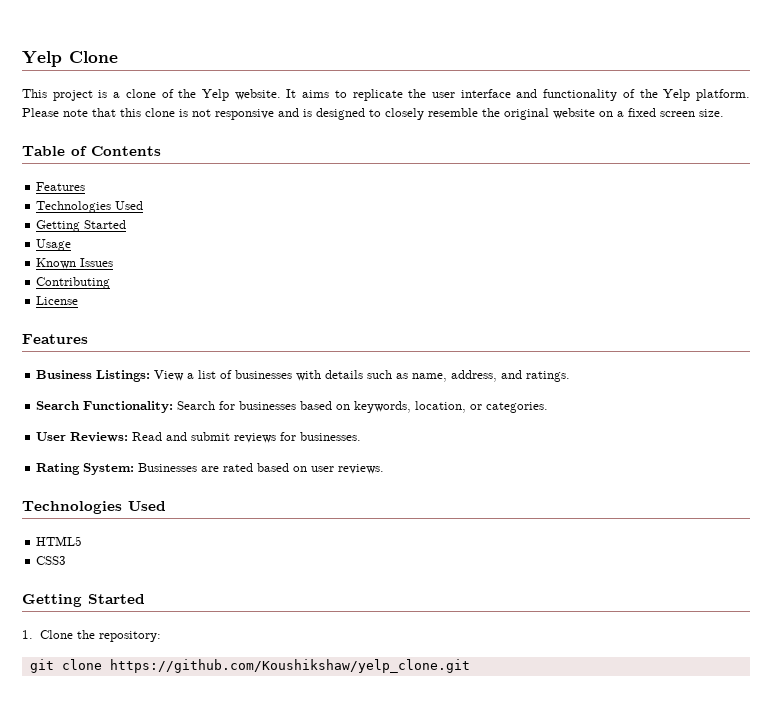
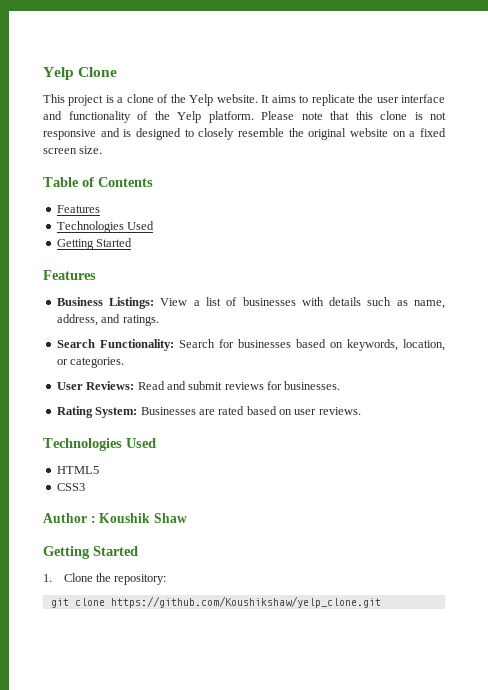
[36,239,72,251] [36,258,114,269] [36,277,111,289] [36,296,79,305] // Usage // Known Issues // Contributing // License -> (133, 242) none
(67, 560) none -> [43,513,187,523] // Author : Koushik Shaw

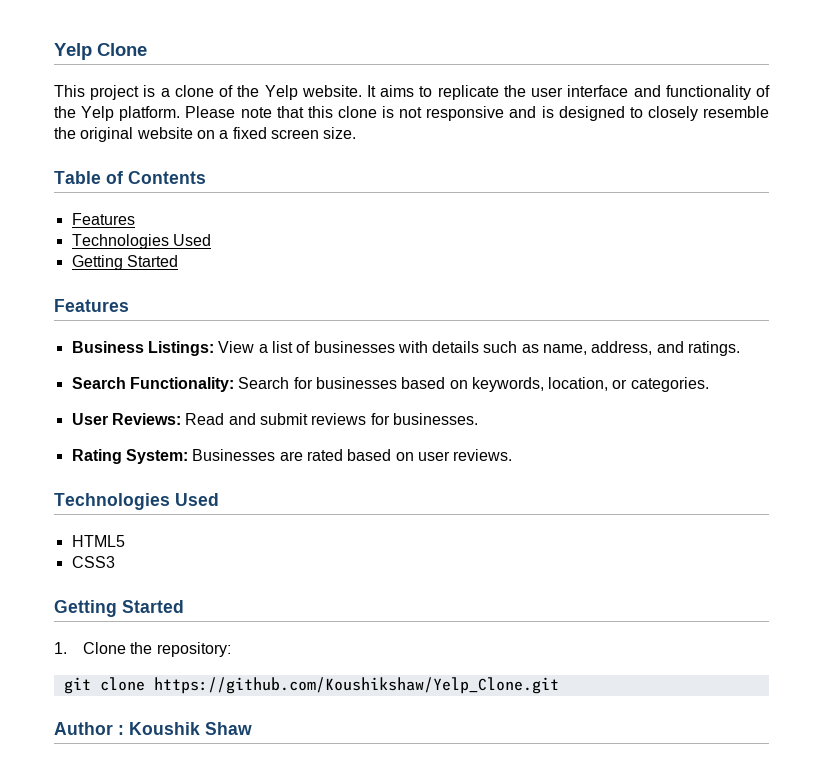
[43,513,187,523] // Author : Koushik Shaw -> (115, 562) none
[110,596,381,608] https://github.com/Koushikshaw/yelp_clone.git -> [153,677,559,694] [54,722,252,735] https://github.com/Koushikshaw/Yelp_Clone.git // Author : Koushik Shaw

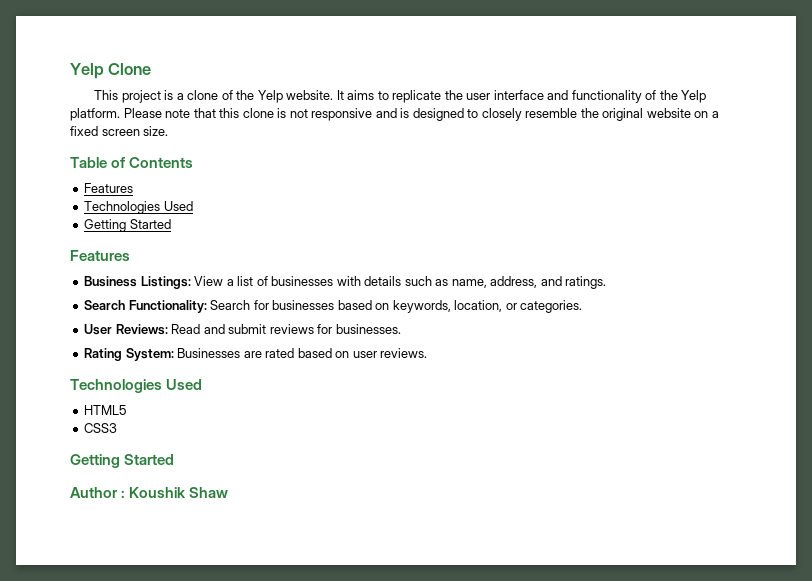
[54,642,231,657] [63,677,559,694] // 1. Clone the repository: // git clone https://github.com/Koushikshaw/Yelp_Clone.git -> (175, 459) none

